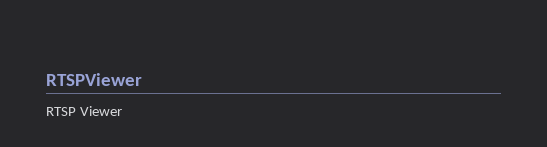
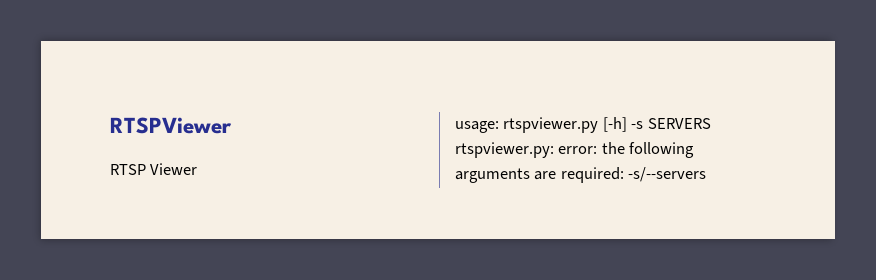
(122, 111) none -> [455,117,711,133] [455,142,695,158] [455,167,707,183] // usage: rtspviewer.py [-h] -s SERVERS rtspviewer.py: error: the following arguments are required: -s/--servers

